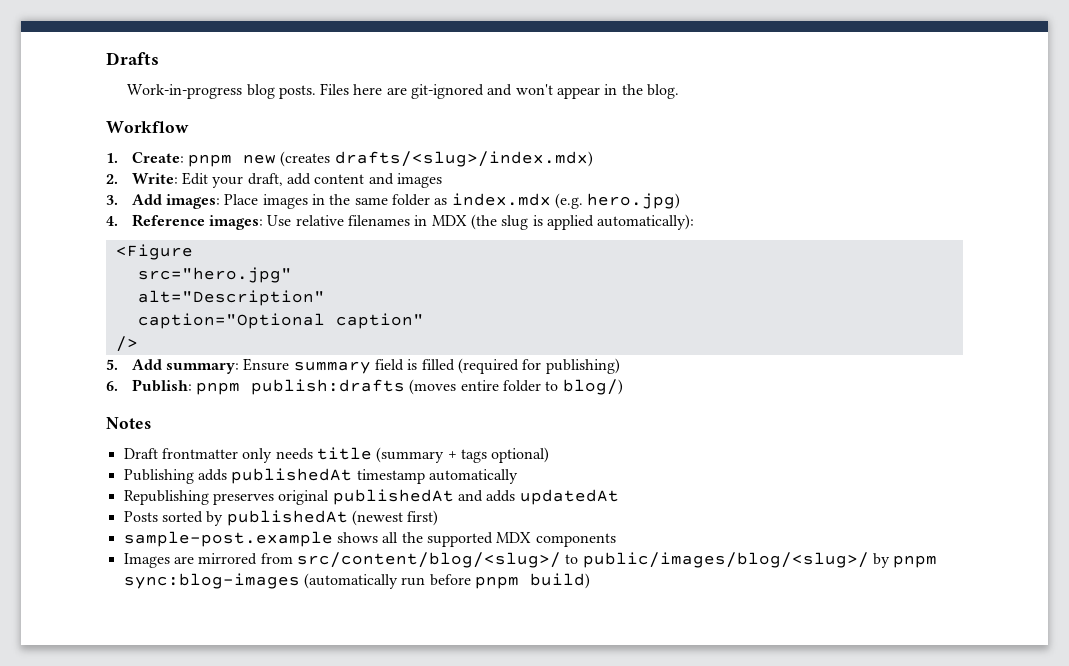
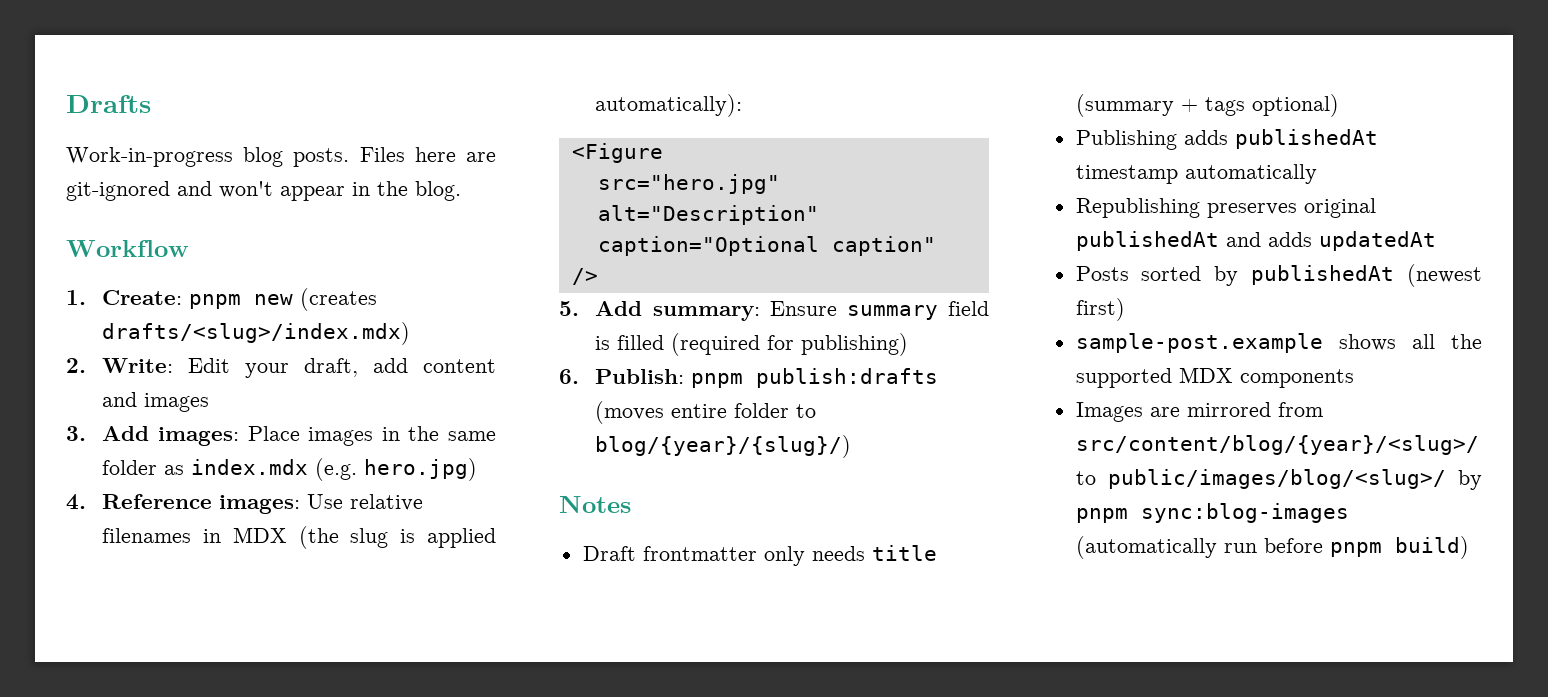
[562,379,623,395] blog/) -> [595,435,852,458] blog/{year}/{slug}/)
[296,552,561,568] src/content/blog/<slug>/ -> [1075,435,1479,455] src/content/blog/{year}/<slug>/

